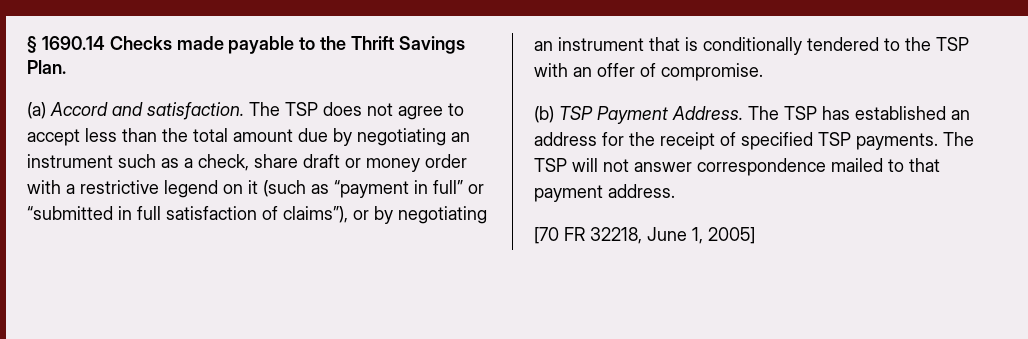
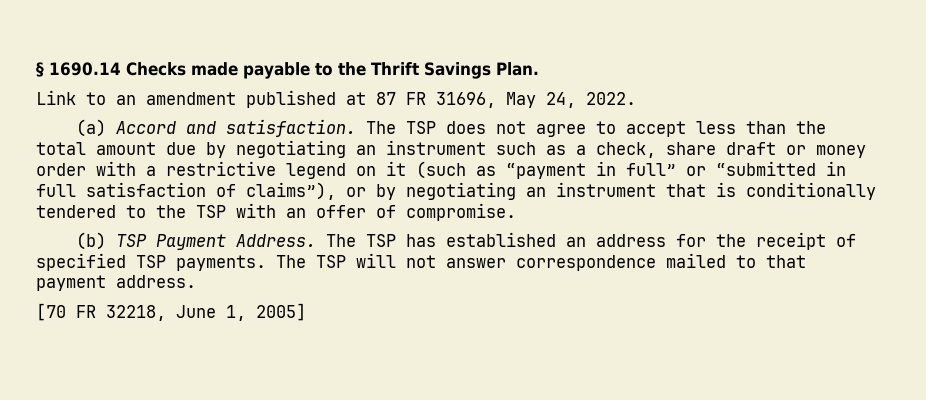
(66, 67) none -> [36,90,636,108] // Link to an amendment published at 87 FR 31696, May 24, 2022.

